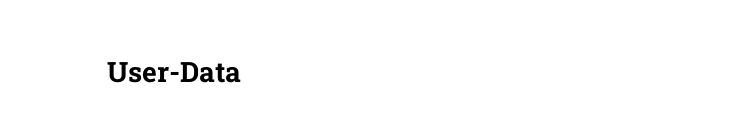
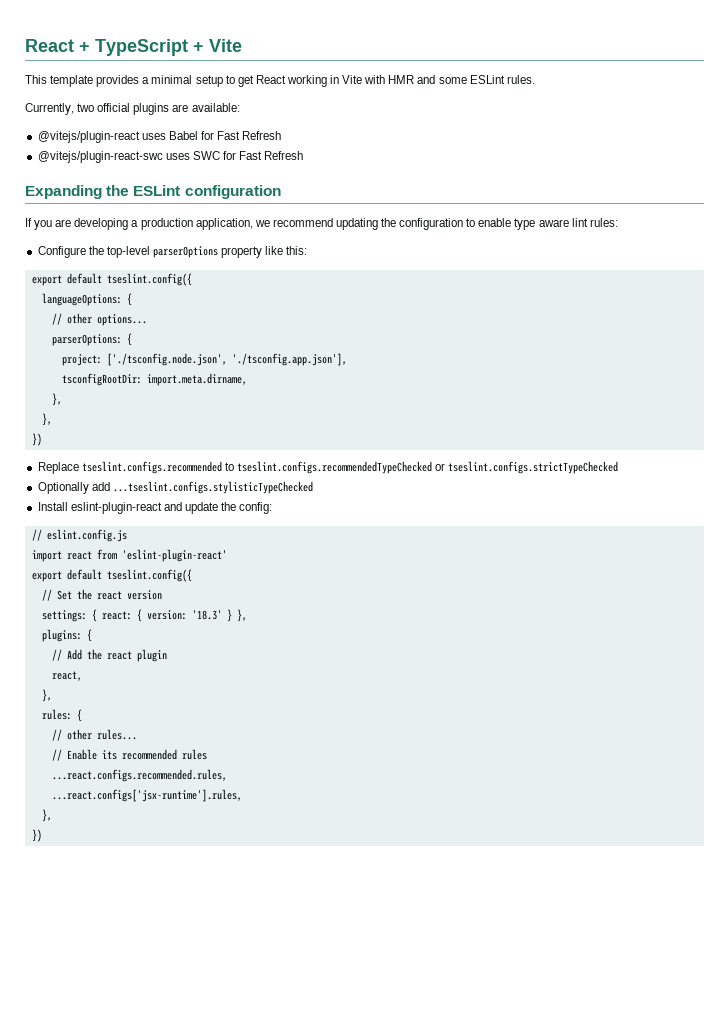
[107,62,241,83] User-Data -> [25,39,242,56] [25,75,535,87] [25,103,240,115] [37,131,282,143] [37,151,304,163] [25,185,281,199] [25,218,618,230] [37,246,308,258] [31,273,192,286] [41,293,132,306] [51,313,147,326] [51,333,132,346] [61,353,347,366] [61,373,247,386] [51,393,62,406] [41,413,52,426] [31,433,42,446] [37,461,619,474] [37,481,313,494] [37,502,273,514] [31,529,127,542] [31,549,227,562] [31,569,192,582] [41,589,162,601] [41,609,247,622] [41,629,92,642] [51,649,167,662] [51,671,82,681] [41,689,52,702] [41,709,82,722] [51,729,137,741] [51,749,207,761] [51,769,227,782] [51,789,242,802] [41,809,52,822] [31,829,42,842] React + TypeScript + Vite // This template provides a minimal setup to get React working in Vite with HMR and some ESLint rules. // Currently, two official plugins are available: // @vitejs/plugin-react uses Babel for Fast Refresh // @vitejs/plugin-react-swc uses SWC for Fast Refresh // Expanding the ESLint configuration // If you are developing a production application, we recommend updating the configuration to enable type aware lint rules: // Configure the top-level parserOptions property like this: // export default tseslint.config({ // languageOptions: { // // other options... // parserOptions: { // project: ['./tsconfig.node.json', './tsconfig.app.json'], // tsconfigRootDir: import.meta.dirname, // }, // }, // }) // Replace tseslint.configs.recommended to tseslint.configs.recommendedTypeChecked or tseslint.configs.strictTypeChecked // Optionally add ...tseslint.configs.stylisticTypeChecked // Install eslint-plugin-react and update the config: // // eslint.config.js // import react from 'eslint-plugin-react' // export default tseslint.config({ // // Set the react version // settings: { react: { version: '18.3' } }, // plugins: { // // Add the react plugin // react, // }, // rules: { // // other rules... // // Enable its recommended rules // ...react.configs.recommended.rules, // ...react.configs['jsx-runtime'].rules, // }, // })

